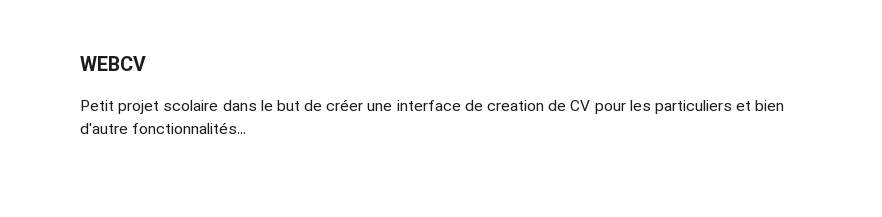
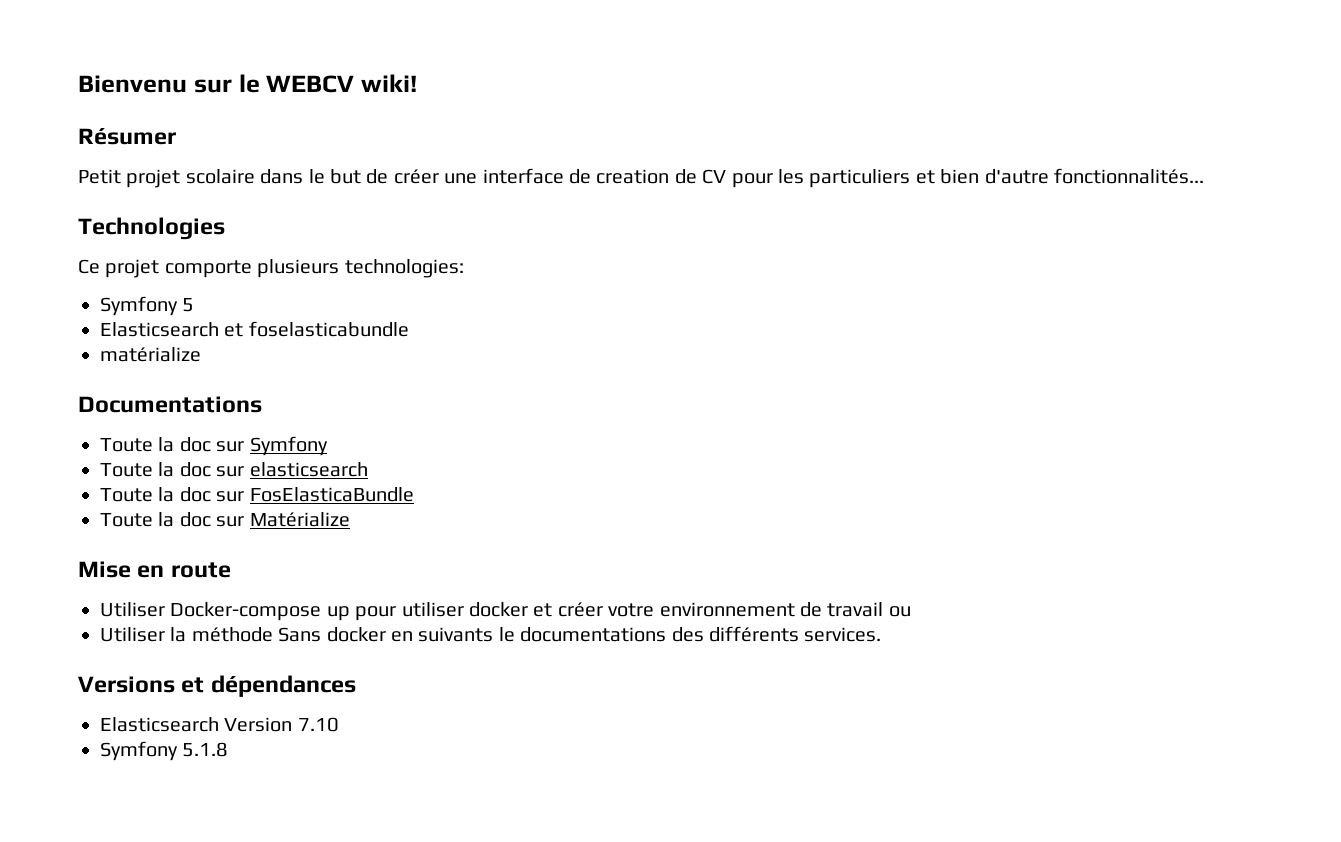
(80, 63) none -> [78,74,260,93] Bienvenu sur le
(146, 63) none -> [361,74,417,92] [78,128,176,145] wiki! // Résumer
(247, 128) none -> [78,217,225,240] [78,259,464,278] [100,296,195,316] [100,321,409,337] [100,347,201,362] [78,396,262,413] [100,436,328,456] [100,462,368,477] [100,487,414,502] [100,512,350,527] [78,561,231,578] [100,602,911,621] [100,626,882,642] [78,675,356,697] [100,717,339,732] [100,741,229,761] // Technologies // Ce projet comporte plusieurs technologies: // Symfony 5 // Elasticsearch et foselasticabundle // matérialize // Documentations // Toute la doc sur Symfony // Toute la doc sur elasticsearch // Toute la doc sur FosElasticaBundle // Toute la doc sur Matérialize // Mise en route // Utiliser Docker-compose up pour utiliser docker et créer votre environnement de travail ou // Utiliser la méthode Sans docker en suivants le documentations des différents services. // Versions et dépendances // Elasticsearch Version 7.10 // Symfony 5.1.8

